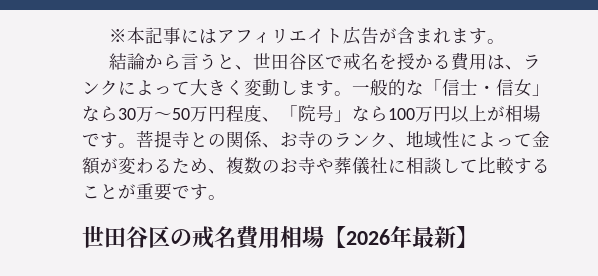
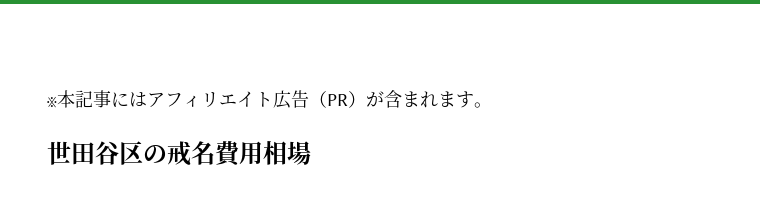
(379, 35) none -> [309,91,366,108] （PR）
[108,52,541,71] [82,79,550,97] [82,105,541,123] [82,130,550,149] [82,157,550,175] [82,183,226,201] // 結論から言うと、世田谷区で戒名を授かる費用は、ランクによって大きく変動します。一般的な「信士・信女」なら30万〜50万円程度、「院号」なら100万円以上が相場です。菩提寺との関係、お寺のランク、地域性によって金額が変わるため、複数のお寺や葬儀社に相談して比較することが重要です。 -> (492, 105) none
[324,225,478,248] 【2026年最新】 -> (311, 153) none

